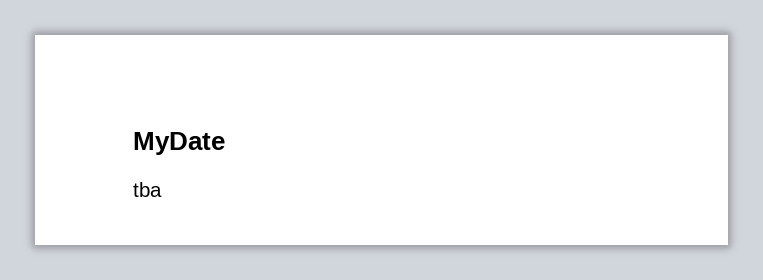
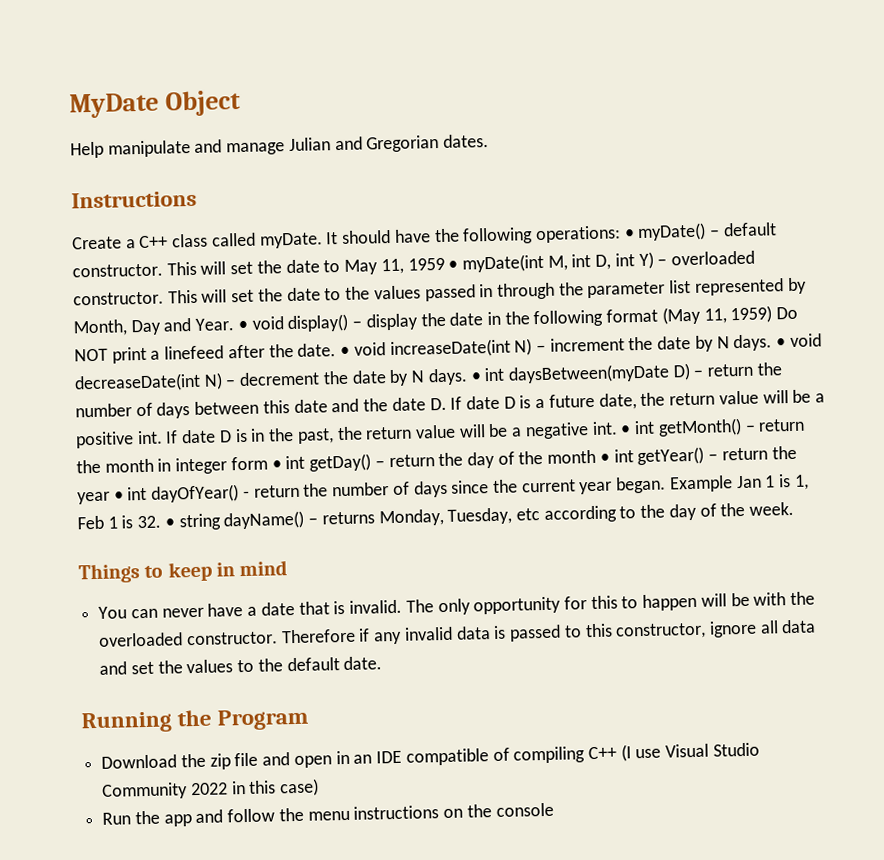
[133,182,162,197] // tba -> [165,89,242,117] [70,133,490,159] [71,190,197,209] [72,222,777,250] [72,250,756,278] [73,277,807,306] [73,305,799,337] [74,333,822,364] [74,362,782,393] [75,389,825,419] [75,418,806,449] [76,445,797,475] [77,474,809,505] [77,501,795,531] [78,560,288,584] [98,591,816,619] [99,619,817,647] [99,656,383,675] [81,708,310,734] [101,742,760,770] [102,778,320,800] [102,802,554,827] Object // Help manipulate and manage Julian and Gregorian dates. // Instructions // Create a C++ class called myDate. It should have the following operations: • myDate() – default constructor. This will set the date to May 11, 1959 • myDate(int M, int D, int Y) – overloaded constructor. This will set the date to the values passed in through the parameter list represented by Month, Day and Year. • void display() – display the date in the following format (May 11, 1959) Do NOT print a linefeed after the date. • void increaseDate(int N) – increment the date by N days. • void decreaseDate(int N) – decrement the date by N days. • int daysBetween(myDate D) – return the number of days between this date and the date D. If date D is a future date, the return value will be a positive int. If date D is in the past, the return value will be a negative int. • int getMonth() – return the month in integer form • int getDay() – return the day of the month • int getYear() – return the year • int dayOfYear() - return the number of days since the current year began. Example Jan 1 is 1, Feb 1 is 32. • string dayName() – returns Monday, Tuesday, etc according to the day of the week. // Things to keep in mind // You can never have a date that is invalid. The only opportunity for this to happen will be with the overloaded constructor. Therefore if any invalid data is passed to this constructor, ignore all data and set the values to the default date. // Running the Program // Download the zip file and open in an IDE compatible of compiling C++ (I use Visual Studio Community 2022 in this case) // Run the app and follow the menu instructions on the console

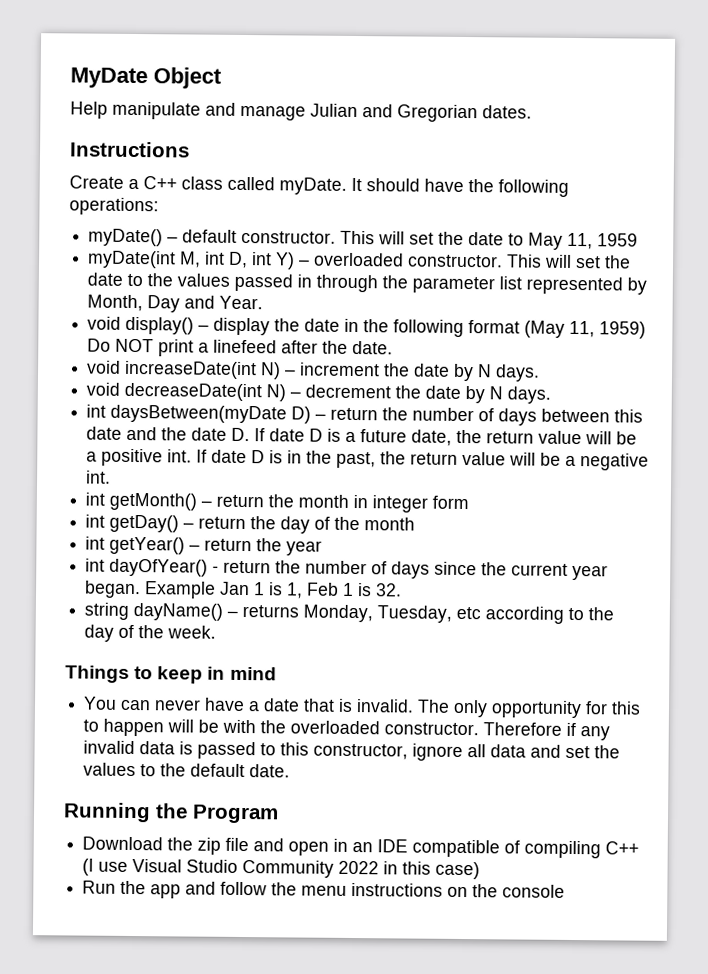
[624,229,635,239] • -> (159, 206) //
[448,260,459,270] • -> (639, 240) //
[237,320,248,331] • -> (264, 302) //
[340,346,351,357] • -> (394, 347) //
[776,338,787,348] • -> (541, 373) //
[470,372,482,382] • -> (552, 395) //
[620,425,632,435] • -> (112, 477) //
[271,460,282,470] • -> (470, 502) //
[599,453,610,463] • -> (416, 524) //
[113,491,124,501] • -> (323, 548) //
[164,518,175,528] • -> (403, 590) //

